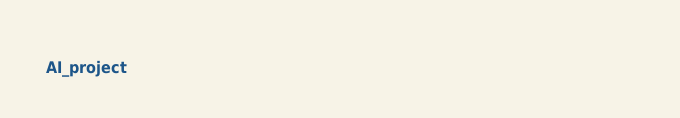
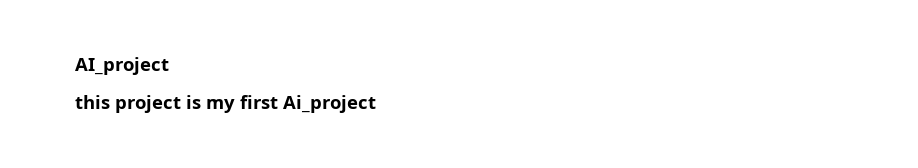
(127, 68) none -> [75,95,376,113] // this project is my first Ai_project

